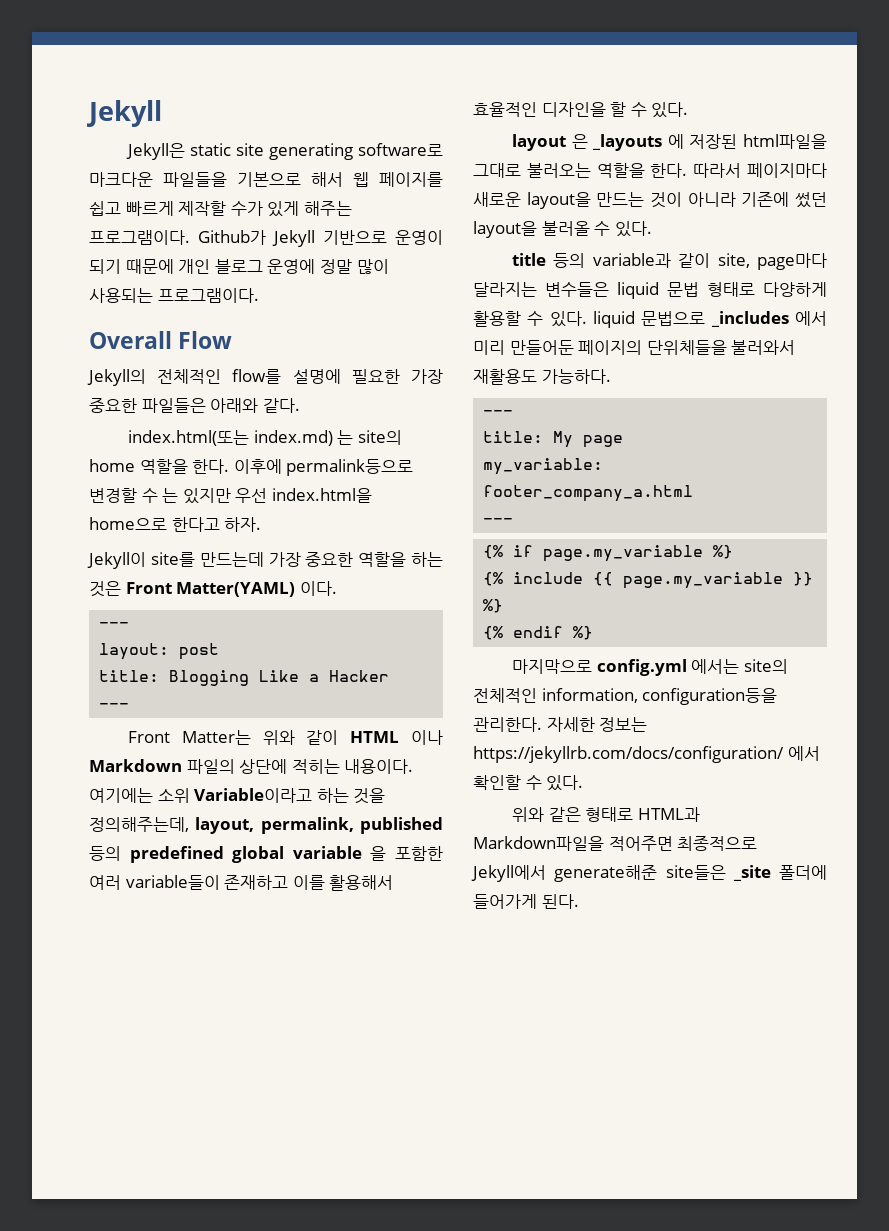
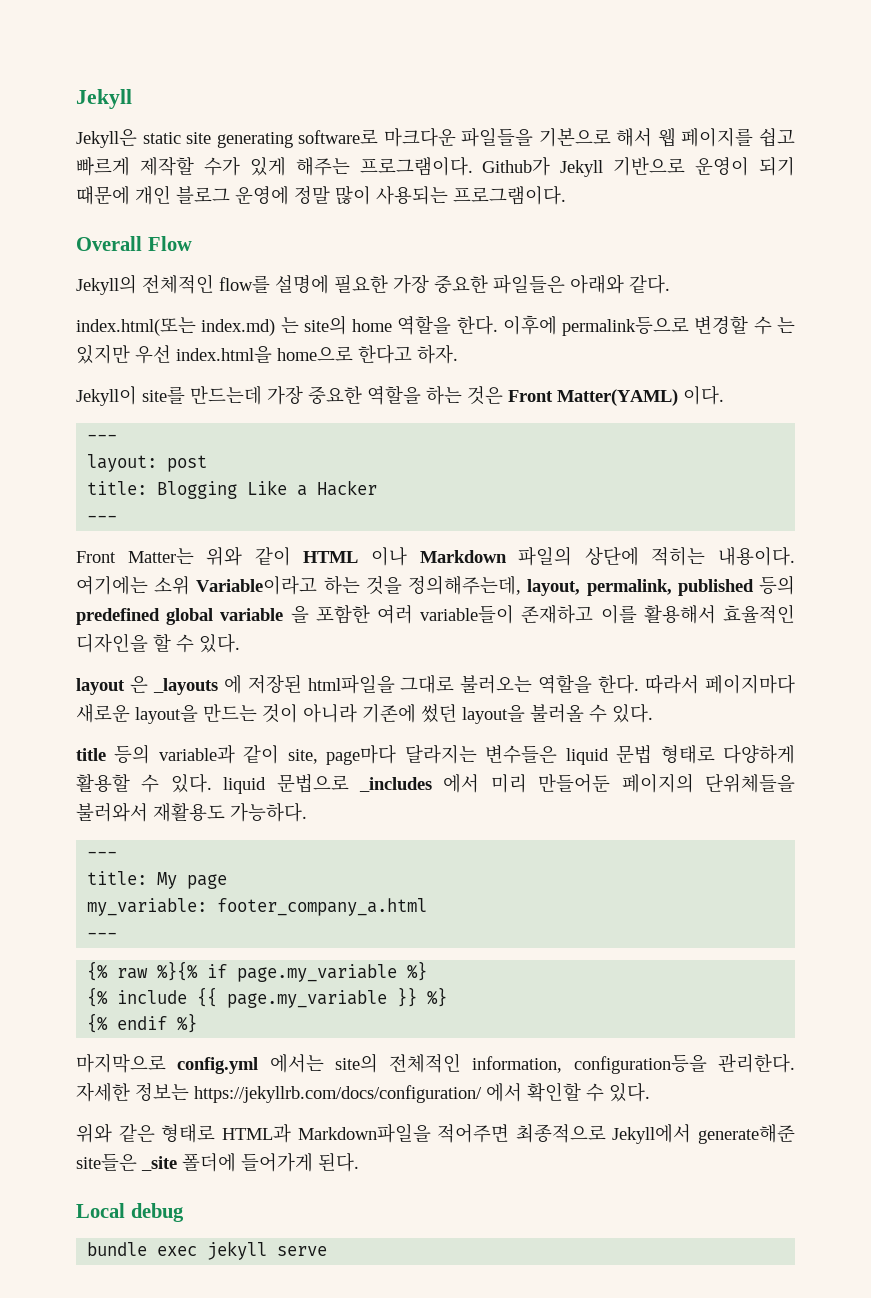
(504, 552) none -> [117,961,199,981] raw %}{%
(579, 901) none -> [76,1203,184,1222] [87,1241,328,1260] // Local debug // bundle exec jekyll serve

